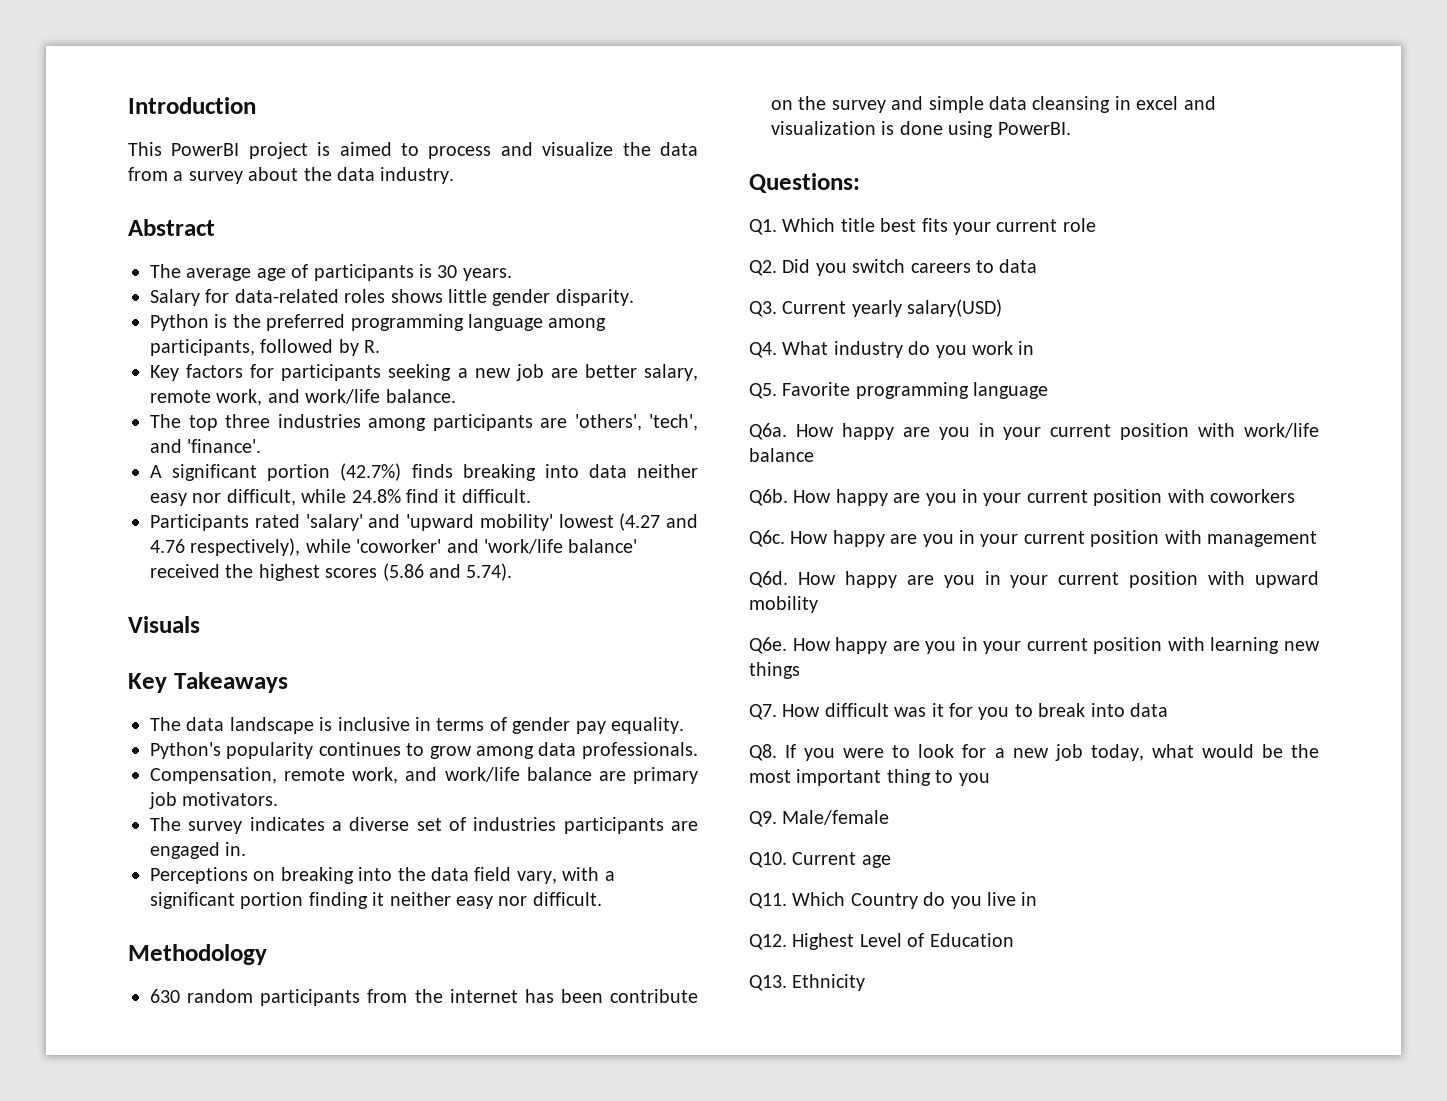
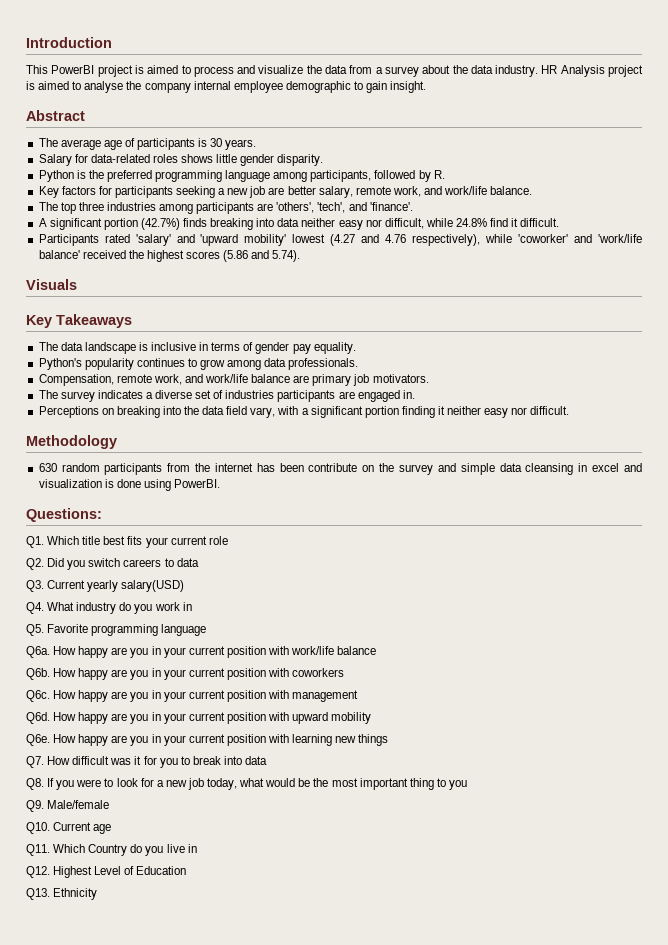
(455, 175) none -> [541,65,643,77] [26,81,427,93] HR Analysis project is aimed to analyse the company internal employee demographic to gain insight.

